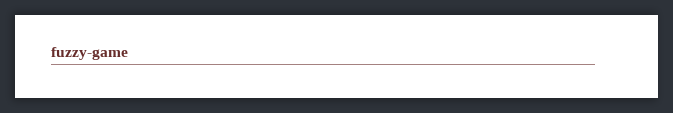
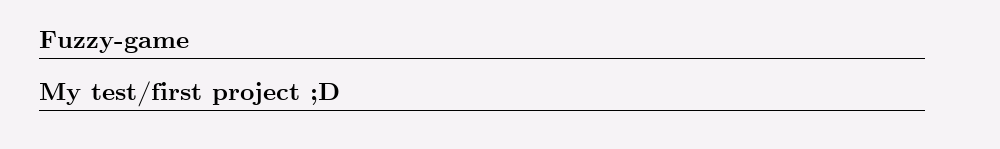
[51,47,128,60] fuzzy-game -> [39,31,189,53] [39,81,340,107] Fuzzy-game // My test/first project ;D

